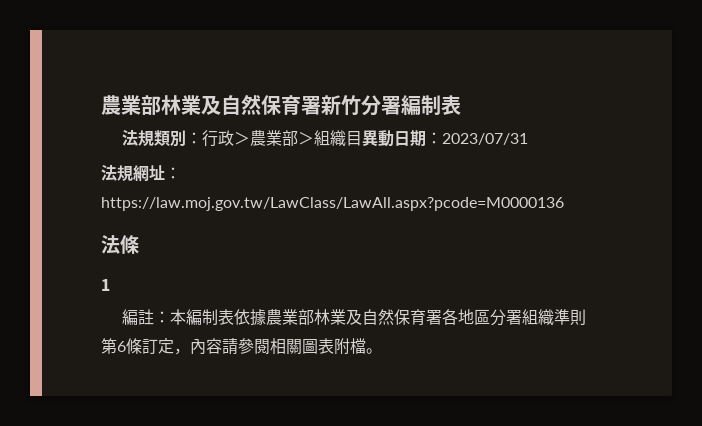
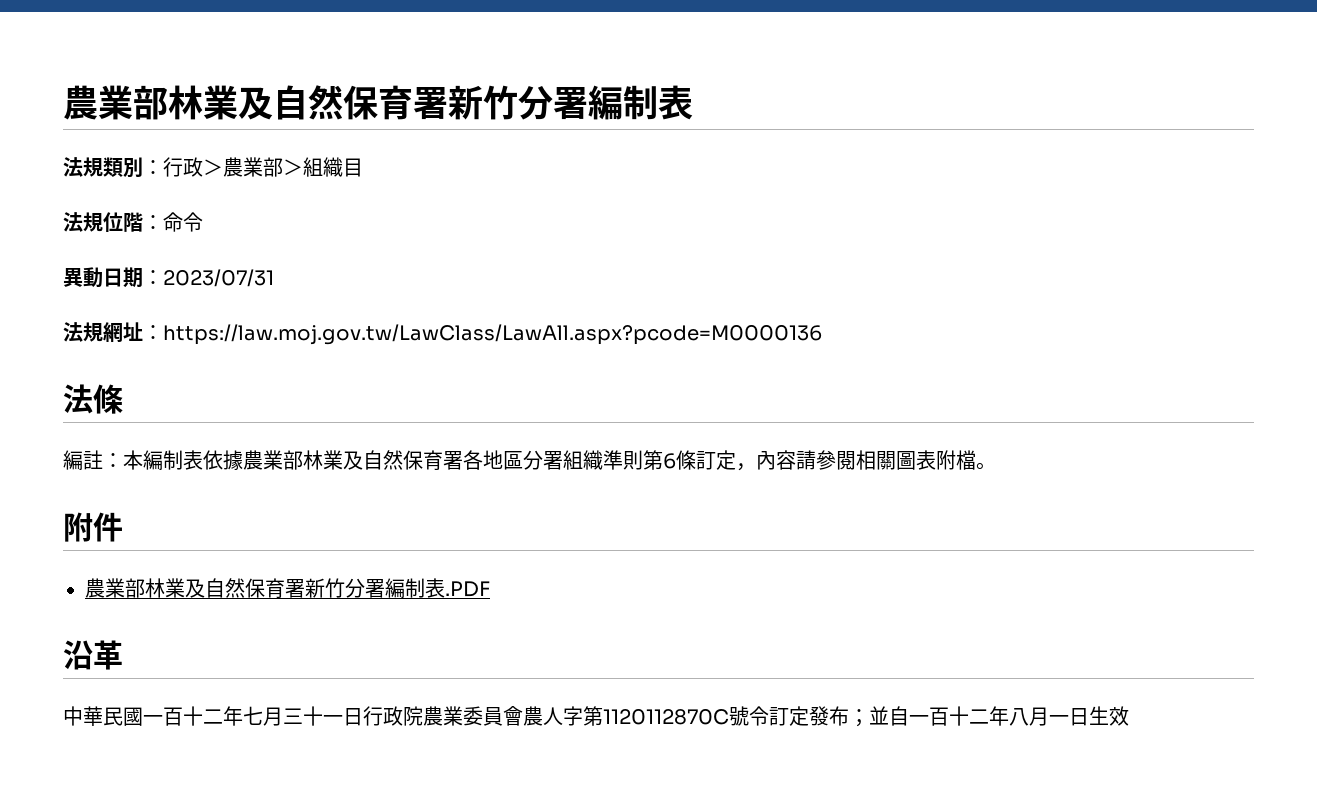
(363, 138) none -> [63,212,203,232] // 法規位階：命令 //
[101,279,110,291] // 1 -> (123, 399) none
(382, 351) none -> [63,512,123,542] [85,578,490,598] [63,640,123,670] [63,706,1129,727] // 附件 // 農業部林業及自然保育署新竹分署編制表.PDF // 沿革 // 中華民國一百十二年七月三十一日行政院農業委員會農人字第1120112870C號令訂定發布；並自一百十二年八月一日生效

